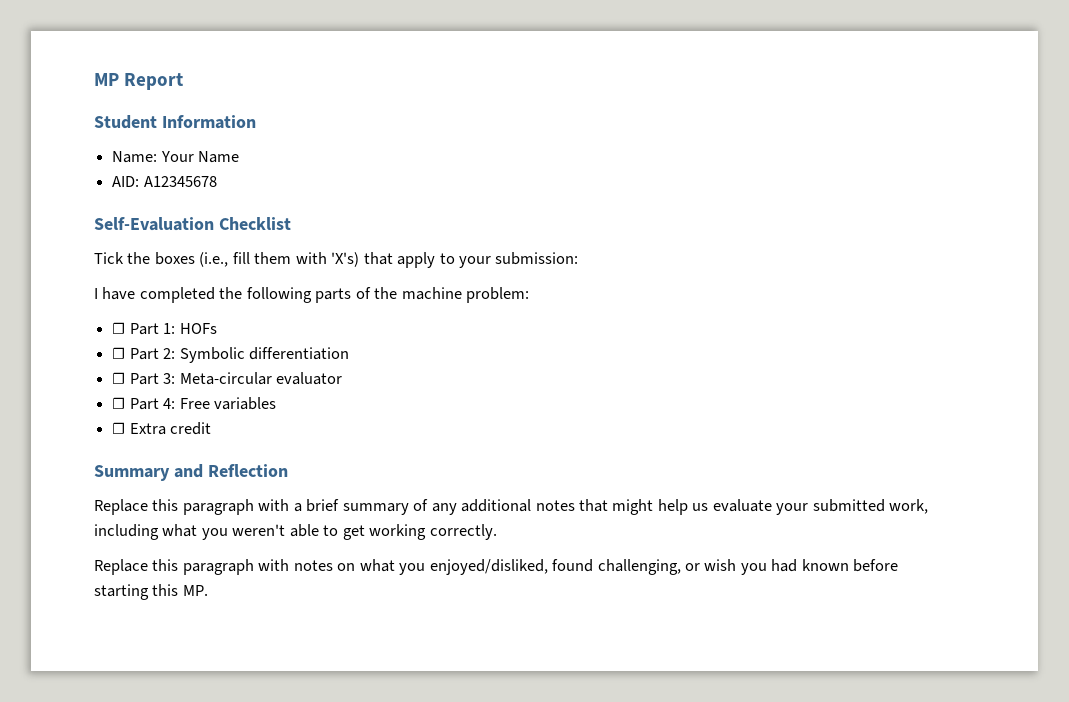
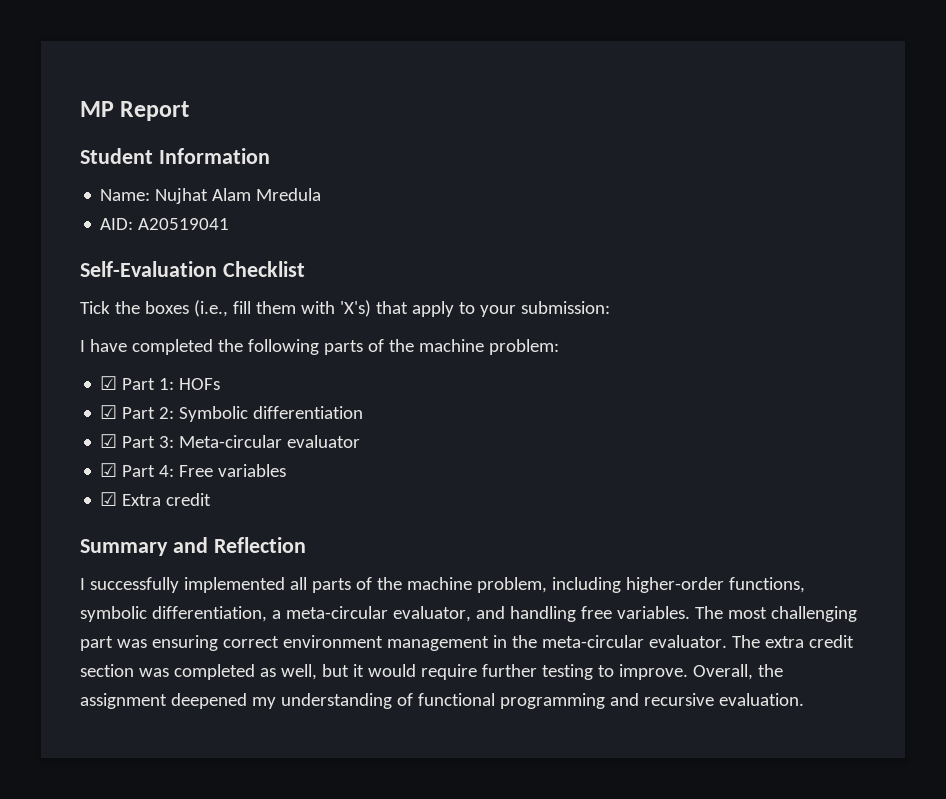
[160,151,240,163] Your Name -> [155,188,322,204] Nujhat Alam Mredula
[143,176,217,187] A12345678 -> [138,218,230,230] A20519041
[112,322,126,334] ☐ -> [100,376,118,390] ☑
[112,347,126,359] ☐ -> [100,405,118,419] ☑
[112,372,126,384] ☐ -> [100,434,118,448] ☑
[112,397,126,409] ☐ -> [100,463,118,477] ☑
[112,422,126,434] ☐ -> [100,492,118,506] ☑
[94,499,929,515] [94,524,497,540] [94,559,899,575] [94,584,208,600] Replace this paragraph with a brief summary of any additional notes that might help us evaluate your submitted work, including what you weren't able to get working correctly. // Replace this paragraph with notes on what you enjoyed/disliked, found challenging, or wish you had known before starting this MP. -> [80,577,805,593] [80,606,857,622] [80,635,854,651] [80,664,783,680] [80,693,804,709] I successfully implemented all parts of the machine problem, including higher-order functions, symbolic differentiation, a meta-circular evaluator, and handling free variables. The most challenging part was ensuring correct environment management in the meta-circular evaluator. The extra credit section was completed as well, but it would require further testing to improve. Overall, the assignment deepened my understanding of functional programming and recursive evaluation.

